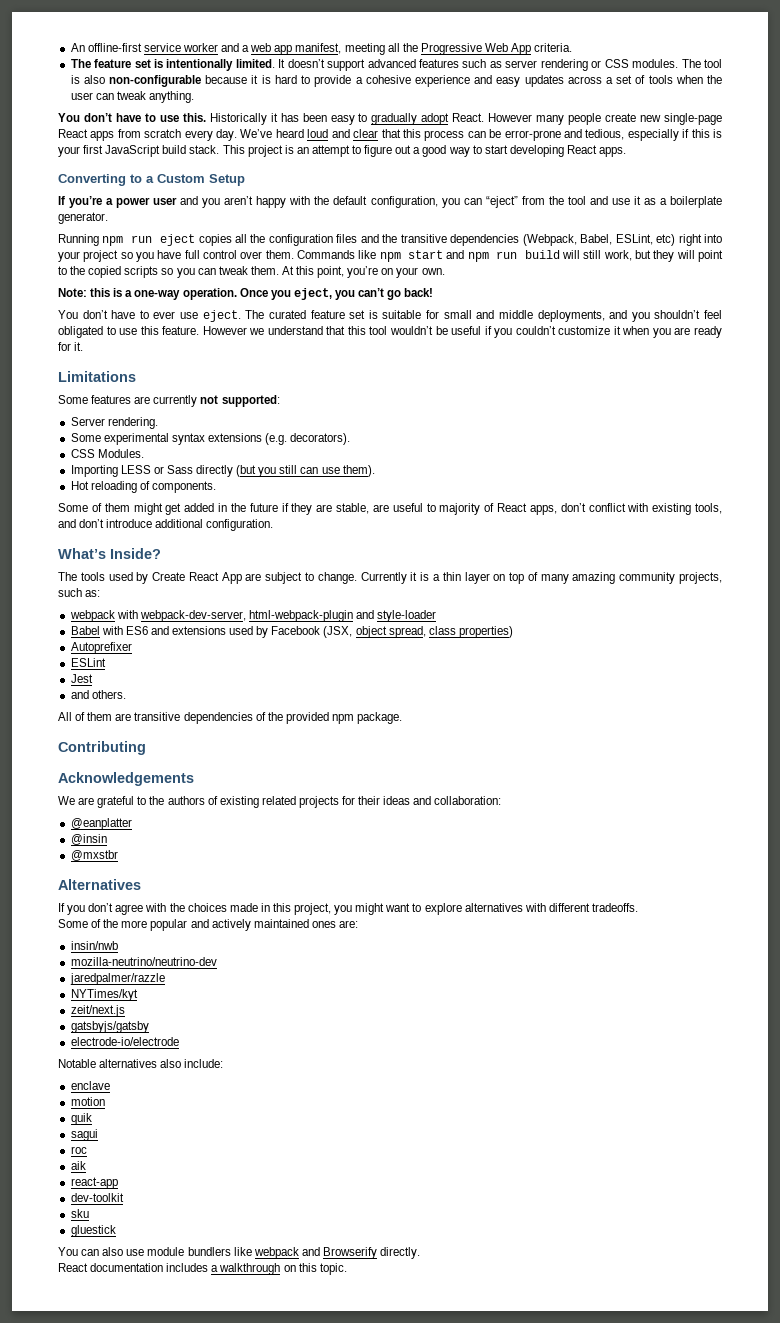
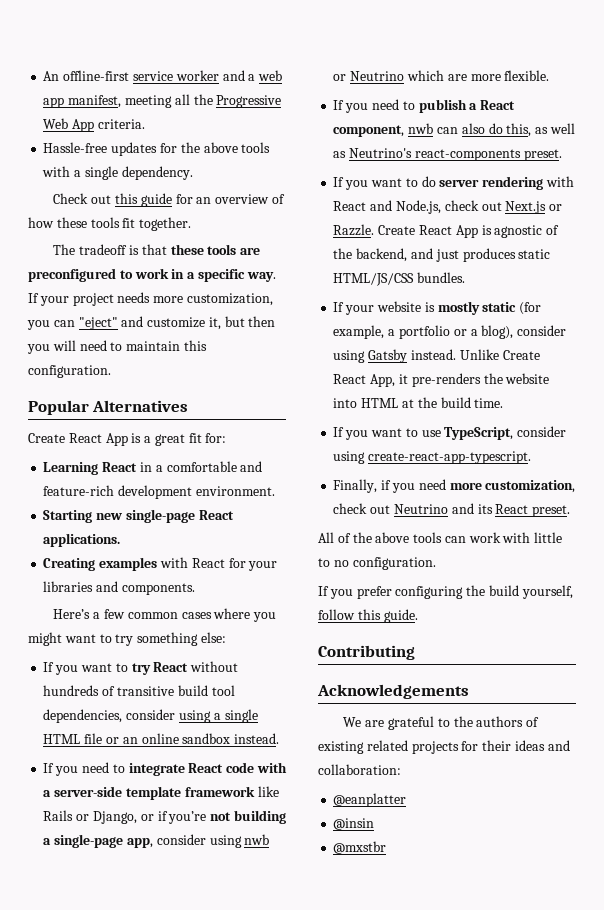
[70,59,722,71] [70,75,723,87] [70,91,194,103] [58,113,722,125] [58,129,723,141] [58,145,627,157] [58,174,245,186] [58,196,722,208] [58,212,108,224] [58,234,722,246] [58,250,724,262] [58,266,445,278] [58,288,434,300] [58,310,722,322] [58,326,722,338] [58,342,84,351] [58,371,136,382] [58,395,280,407] [70,417,158,429] [70,433,351,445] [70,449,144,458] [70,465,375,477] [70,481,216,493] [58,503,722,515] [58,519,274,531] [58,548,161,559] [58,572,722,584] [58,588,101,597] [69,610,437,622] [70,626,513,638] [70,642,132,654] [70,658,106,667] [70,674,93,683] [70,690,126,699] [58,712,403,724] The feature set is intentionally limited. It doesn’t support advanced features such as server rendering or CSS modules. The tool is also non-configurable because it is hard to provide a cohesive experience and easy updates across a set of tools when the user can tweak anything. // You don’t have to use this. Historically it has been easy to gradually adopt React. However many people create new single-page React apps from scratch every day. We’ve heard loud and clear that this process can be error-prone and tedious, especially if this is your first JavaScript build stack. This project is an attempt to figure out a good way to start developing React apps. // Converting to a Custom Setup // If you’re a power user and you aren’t happy with the default configuration, you can “eject” from the tool and use it as a boilerplate generator. // Running npm run eject copies all the configuration files and the transitive dependencies (Webpack, Babel, ESLint, etc) right into your project so you have full control over them. Commands like npm start and npm run build will still work, but they will point to the copied scripts so you can tweak them. At this point, you’re on your own. // Note: this is a one-way operation. Once you eject, you can’t go back! // You don’t have to ever use eject. The curated feature set is suitable for small and middle deployments, and you shouldn’t feel obligated to use this feature. However we understand that this tool wouldn’t be useful if you couldn’t customize it when you are ready for it. // Limitations // Some features are currently not supported: // Server rendering. // Some experimental syntax extensions (e.g. decorators). // CSS Modules. // Importing LESS or Sass directly (but you still can use them). // Hot reloading of components. // Some of them might get added in the future if they are stable, are useful to majority of React apps, don’t conflict with existing tools, and don’t introduce additional configuration. // What’s Inside? // The tools used by Create React App are subject to change. Currently it is a thin layer on top of many amazing community projects, such as: // webpack with webpack-dev-server, html-webpack-plugin and style-loader // Babel with ES6 and extensions used by Facebook (JSX, object spread, class properties) // Autoprefixer // ESLint // Jest // and others. // All of them are transitive dependencies of the provided npm package. -> [43,142,271,156] [42,166,193,180] [53,193,285,207] [28,217,192,231] [53,244,261,255] [28,268,276,282] [28,292,273,306] [27,316,276,330] [27,340,207,354] [28,365,111,378] [28,400,189,415] [28,433,227,446] [43,461,263,475] [43,485,275,499] [43,509,234,523] [43,533,121,547] [43,557,278,571] [43,581,195,595] [53,608,277,622] [28,632,226,646] [43,661,239,675] [43,685,235,696] [43,709,258,723] [43,733,280,744] [43,762,287,776] [43,786,279,800] [43,810,286,824] [43,834,270,848] [333,70,550,81] [333,99,516,113] [333,123,575,137] [333,148,562,161] [333,176,574,190] [333,200,563,214] [333,224,560,238] [333,248,551,262] [333,272,466,286] [333,301,542,315] [333,325,567,339] [333,349,540,363] [333,373,550,387] [333,397,504,408] [333,426,567,440] [333,451,532,464] [333,479,576,493] [333,503,571,517] [318,532,563,543] [318,557,436,570] [318,585,573,599] [318,609,418,623] Hassle-free updates for the above tools with a single dependency. // Check out this guide for an overview of how these tools fit together. // The tradeoff is that these tools are preconfigured to work in a specific way. If your project needs more customization, you can "eject" and customize it, but then you will need to maintain this configuration. // Popular Alternatives // Create React App is a great fit for: // Learning React in a comfortable and feature-rich development environment. // Starting new single-page React applications. // Creating examples with React for your libraries and components. // Here’s a few common cases where you might want to try something else: // If you want to try React without hundreds of transitive build tool dependencies, consider using a single HTML file or an online sandbox instead. // If you need to integrate React code with a server-side template framework like Rails or Django, or if you’re not building a single-page app, consider using nwb or Neutrino which are more flexible. // If you need to publish a React component, nwb can also do this, as well as Neutrino's react-components preset. // If you want to do server rendering with React and Node.js, check out Next.js or Razzle. Create React App is agnostic of the backend, and just produces static HTML/JS/CSS bundles. // If your website is mostly static (for example, a portfolio or a blog), consider using Gatsby instead. Unlike Create React App, it pre-renders the website into HTML at the build time. // If you want to use TypeScript, consider using create-react-app-typescript. // Finally, if you need more customization, check out Neutrino and its React preset. // All of the above tools can work with little to no configuration. // If you prefer configuring the build yourself, follow this guide.
[58,879,141,890] [58,903,638,915] [58,919,358,931] [70,941,118,950] [70,957,217,966] [69,973,165,985] [70,989,138,1001] [70,1005,125,1017] [70,1021,149,1033] [70,1037,179,1046] [58,1059,224,1068] [70,1081,110,1090] [70,1097,105,1106] [70,1113,92,1125] [70,1129,98,1141] [70,1146,87,1154] [70,1161,86,1170] [70,1177,118,1189] [70,1193,124,1202] [70,1209,89,1218] [70,1225,116,1237] [58,1247,421,1259] [58,1263,347,1275] // Alternatives // If you don’t agree with the choices made in this project, you might want to explore alternatives with different tradeoffs. // Some of the more popular and actively maintained ones are: // insin/nwb // mozilla-neutrino/neutrino-dev // jaredpalmer/razzle // NYTimes/kyt // zeit/next.js // gatsbyjs/gatsby // electrode-io/electrode // Notable alternatives also include: // enclave // motion // quik // sagui // roc // aik // react-app // dev-toolkit // sku // gluestick // You can also use module bundlers like webpack and Browserify directly. // React documentation includes a walkthrough on this topic. -> (387, 847) none

